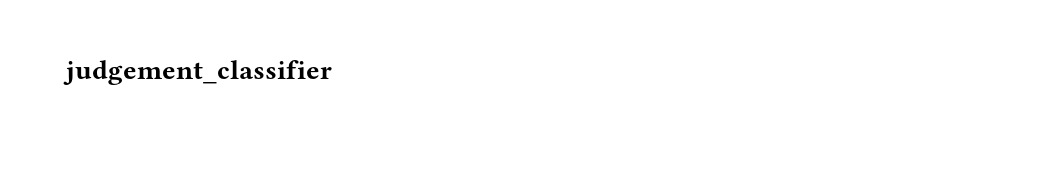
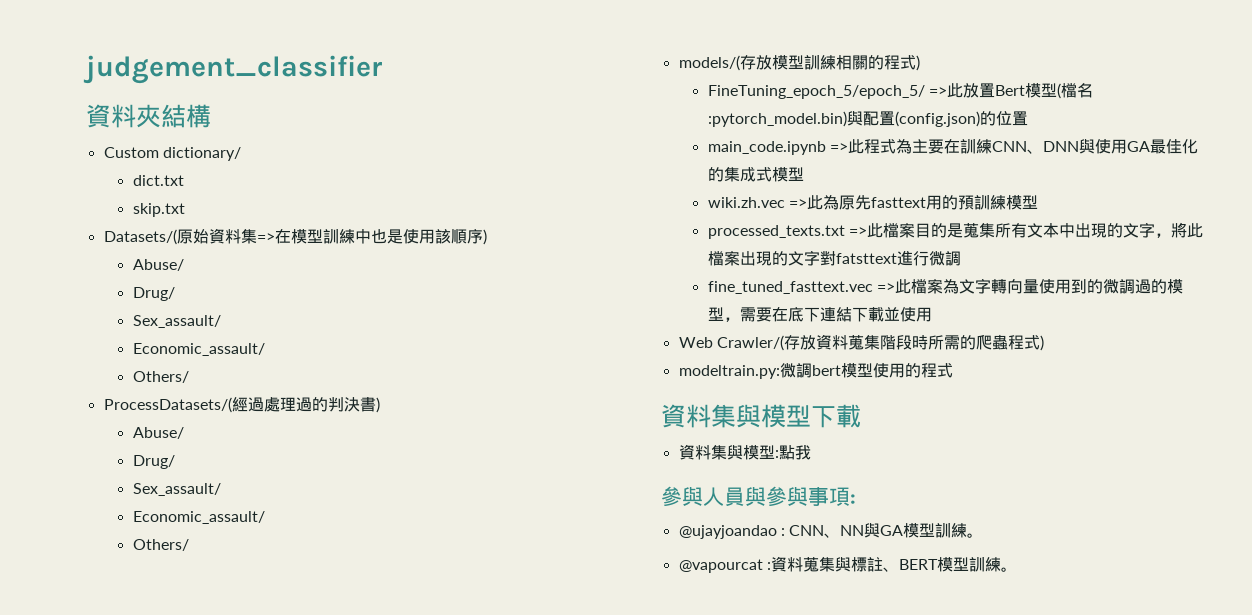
(332, 72) none -> [86,104,211,128] [103,147,241,161] [132,175,184,186] [132,203,185,217] [103,228,487,245] [132,259,184,271] [132,287,175,301] [132,315,221,328] [132,343,265,356] [132,371,189,383] [103,397,380,413] [132,427,184,439] [132,455,175,469] [132,483,221,496] [132,511,265,524] [132,539,189,551] [678,55,920,71] [707,83,1093,99] [707,111,1028,127] [707,139,1198,155] [707,167,804,182] [707,195,1038,210] [707,222,1203,239] [707,250,961,266] [707,278,1183,294] [707,307,932,322] [678,334,1044,351] [678,363,953,379] [661,404,861,428] [678,444,811,460] [661,486,856,507] [678,523,984,539] [678,556,1017,573] // 資料夾結構 // Custom dictionary/ // dict.txt // skip.txt // Datasets/(原始資料集=>在模型訓練中也是使用該順序) // Abuse/ // Drug/ // Sex_assault/ // Economic_assault/ // Others/ // ProcessDatasets/(經過處理過的判決書) // Abuse/ // Drug/ // Sex_assault/ // Economic_assault/ // Others/ // models/(存放模型訓練相關的程式) // FineTuning_epoch_5/epoch_5/ =>此放置Bert模型(檔名:pytorch_model.bin)與配置(config.json)的位置 // main_code.ipynb =>此程式為主要在訓練CNN、DNN與使用GA最佳化的集成式模型 // wiki.zh.vec =>此為原先fasttext用的預訓練模型 // processed_texts.txt =>此檔案目的是蒐集所有文本中出現的文字，將此檔案出現的文字對fatsttext進行微調 // fine_tuned_fasttext.vec =>此檔案為文字轉向量使用到的微調過的模型，需要在底下連結下載並使用 // Web Crawler/(存放資料蒐集階段時所需的爬蟲程式) // modeltrain.py:微調bert模型使用的程式 // 資料集與模型下載 // 資料集與模型:點我 // 參與人員與參與事項: // @ujayjoandao : CNN、NN與GA模型訓練。 // @vapourcat :資料蒐集與標註、BERT模型訓練。

